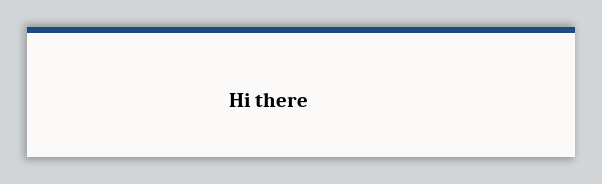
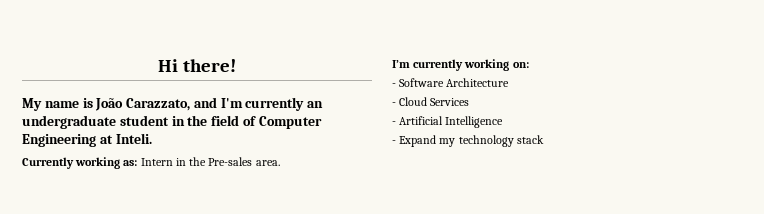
[255,92,309,107] there -> [182,59,236,72] [22,97,324,111] [22,115,322,129] [22,133,152,147] [22,157,280,169] [392,59,529,71] [392,78,510,87] [392,97,470,106] [392,116,504,128] [392,135,544,147] there! // My name is João Carazzato, and I'm currently an undergraduate student in the field of Computer Engineering at Inteli. // Currently working as: Intern in the Pre-sales area. // I’m currently working on: // - Software Architecture // - Cloud Services // - Artificial Intelligence // - Expand my technology stack

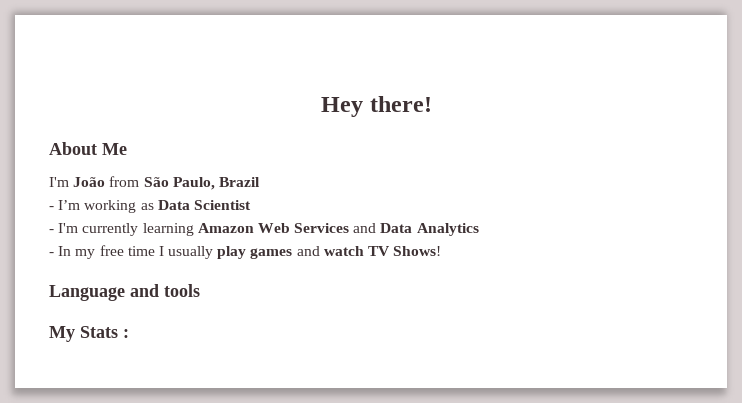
[158,59,179,72] Hi -> [321,97,364,117] Hey
[22,97,324,111] [22,115,322,129] [22,133,152,147] [22,157,280,169] [392,59,529,71] [392,78,510,87] [392,97,470,106] [392,116,504,128] [392,135,544,147] My name is João Carazzato, and I'm currently an undergraduate student in the field of Computer Engineering at Inteli. // Currently working as: Intern in the Pre-sales area. // I’m currently working on: // - Software Architecture // - Cloud Services // - Artificial Intelligence // - Expand my technology stack -> [49,142,127,155] [49,176,260,190] [49,200,251,213] [49,223,479,236] [49,245,442,259] [49,284,200,301] [49,326,129,342] About Me // I'm João from São Paulo, Brazil // - I’m working as Data Scientist // - I'm currently learning Amazon Web Services and Data Analytics // - In my free time I usually play games and watch TV Shows! // Language and tools // My Stats :

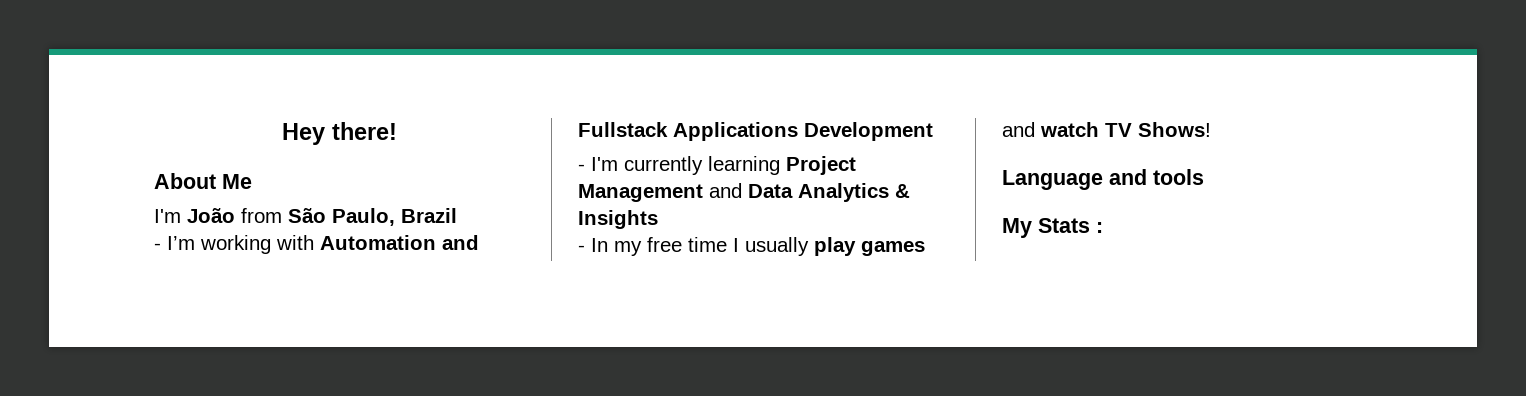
[140,200,251,210] as Data Scientist -> [276,235,479,250] [578,122,933,141] with Automation and Fullstack Applications Development
[197,223,350,233] Amazon Web Services -> [786,156,856,175] [578,184,703,202] Project Management
(479, 229) none -> [895,184,910,198] [578,210,658,229] & Insights

